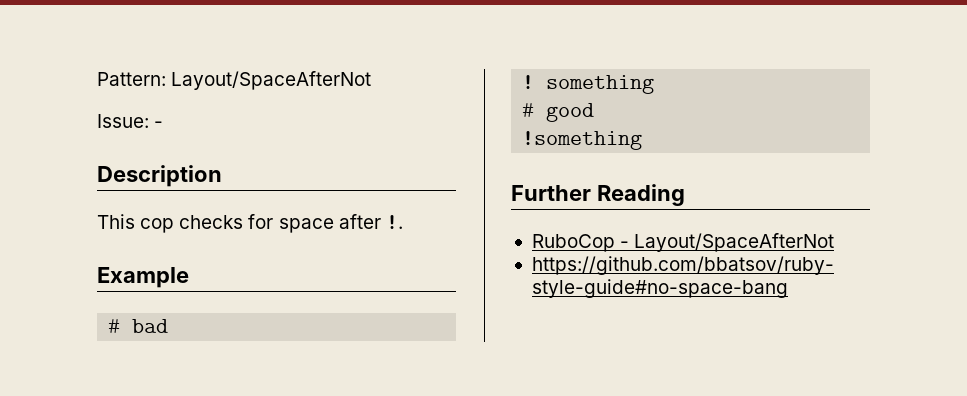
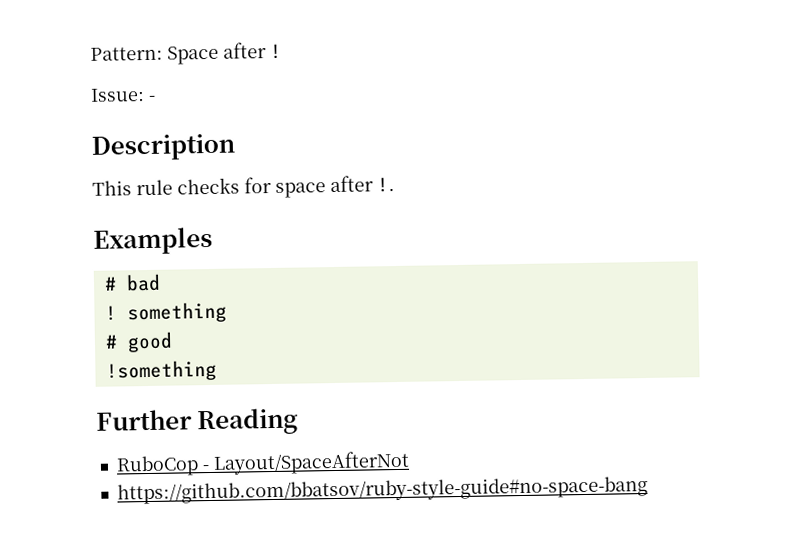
[171,71,372,90] Layout/SpaceAfterNot -> [167,42,282,65] Space after !
[140,218,175,233] cop -> [136,179,173,196] rule
[97,267,189,288] Example -> [93,226,213,255] Examples

